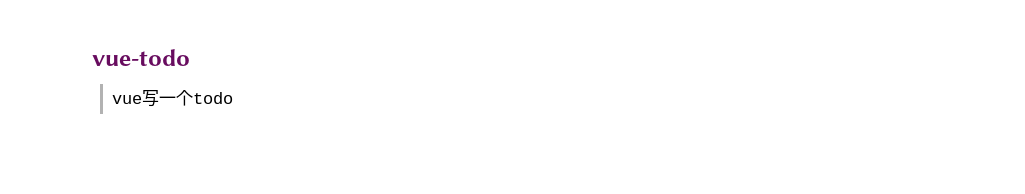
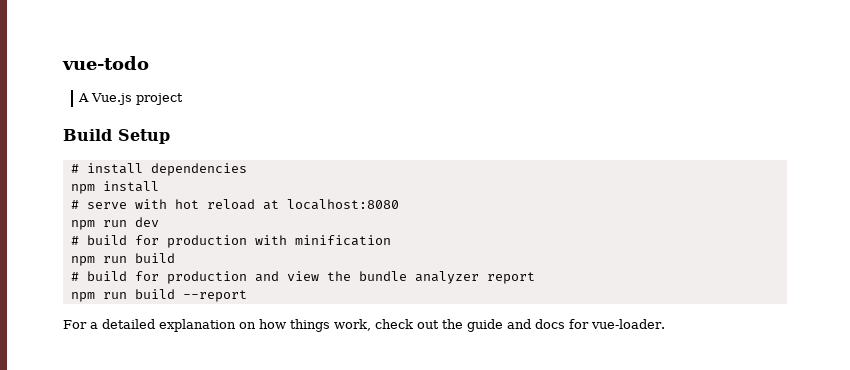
[112,90,234,107] vue写一个todo -> [78,93,184,105] [63,129,170,144] [70,163,247,176] [70,181,159,194] [70,199,399,210] [70,217,159,230] [70,235,391,248] [70,253,175,266] [70,271,535,284] [70,289,247,302] [63,319,665,332] A Vue.js project // Build Setup // # install dependencies // npm install // # serve with hot reload at localhost:8080 // npm run dev // # build for production with minification // npm run build // # build for production and view the bundle analyzer report // npm run build --report // For a detailed explanation on how things work, check out the guide and docs for vue-loader.

